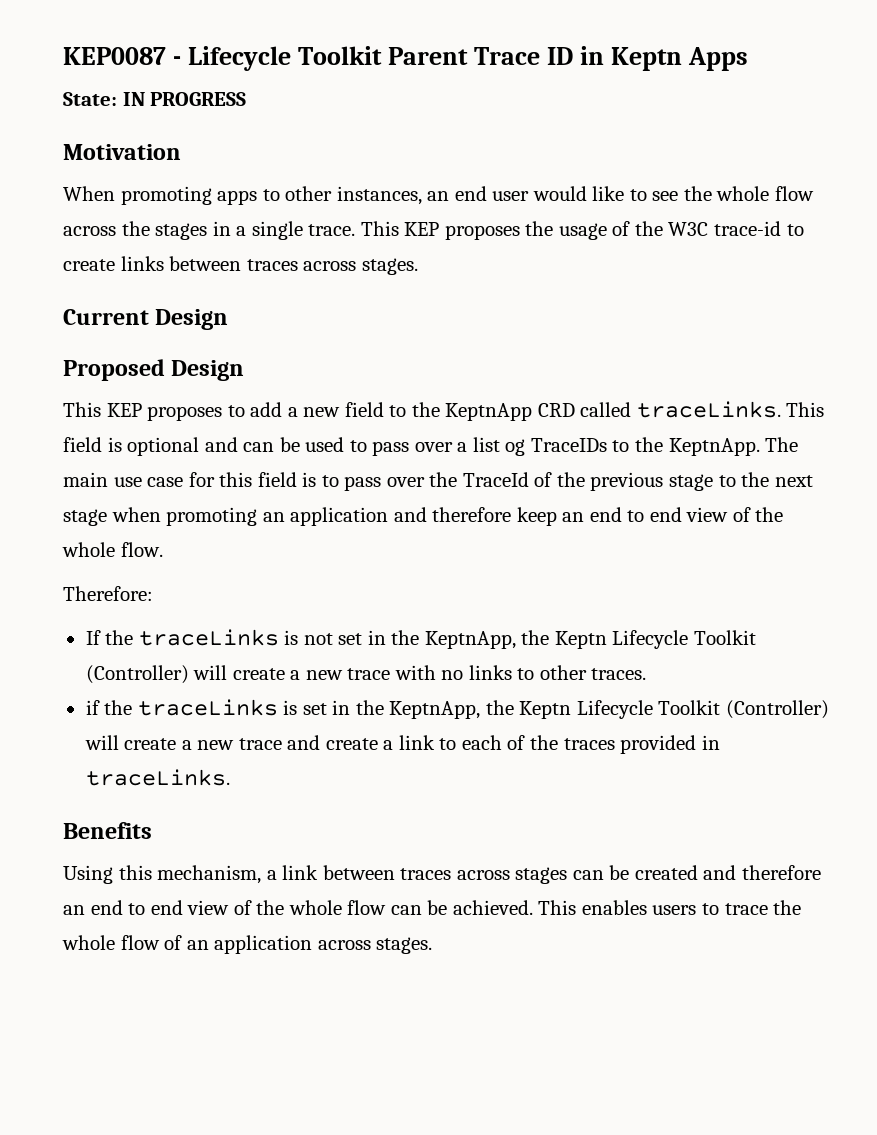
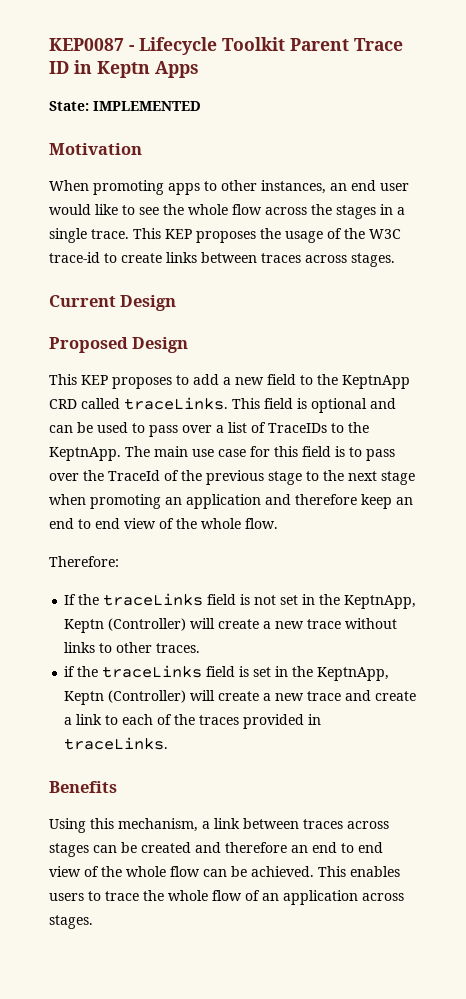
[122,92,247,106] IN PROGRESS -> [93,101,201,111] IMPLEMENTED
[505,439,526,456] og -> [251,422,266,433] of
(279, 637) none -> [207,594,237,605] field
[521,630,756,649] [85,665,464,684] the Keptn Lifecycle Toolkit (Controller) will create a new trace with no -> [64,618,398,633] Keptn (Controller) will create a new trace without
(278, 707) none -> [206,666,236,677] field
[485,700,721,719] the Keptn Lifecycle Toolkit -> [64,691,105,705] Keptn

